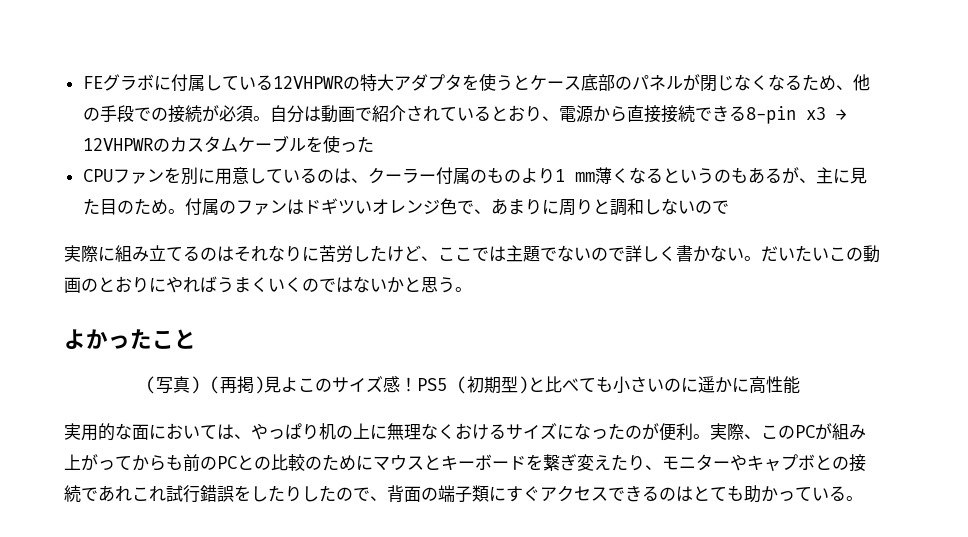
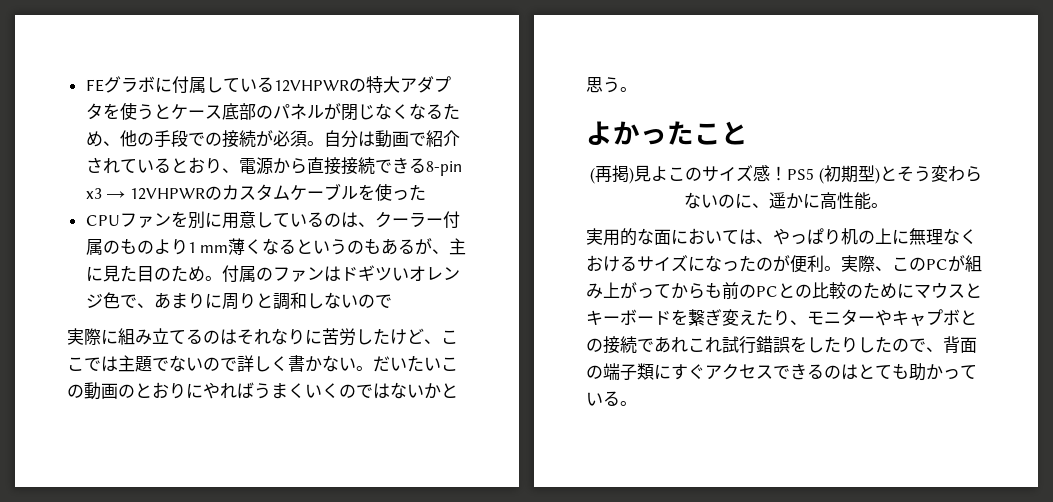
[155,376,220,394] 写真) ( -> (596, 175) none
[544,376,698,394] 比べても小さいのに -> [896,165,982,182] [684,192,769,209] そう変わらないのに、
(800, 385) none -> [871,203,888,208] 。

